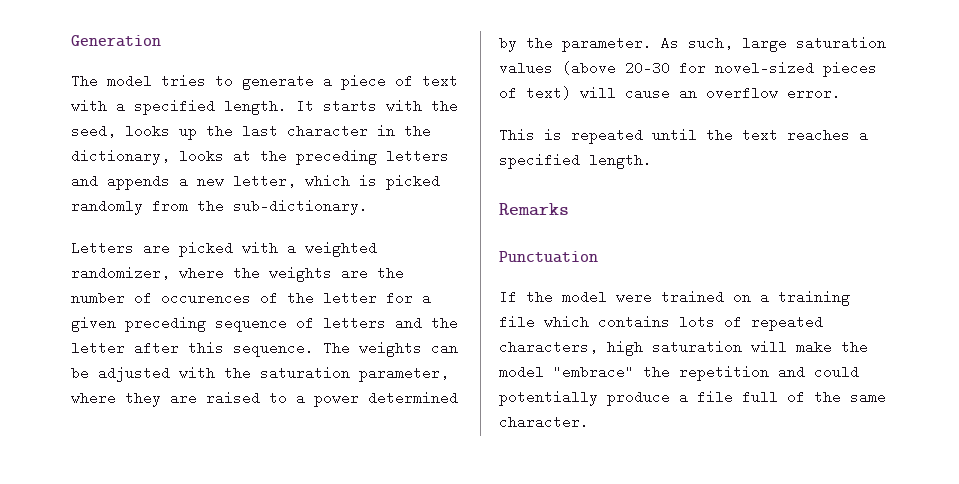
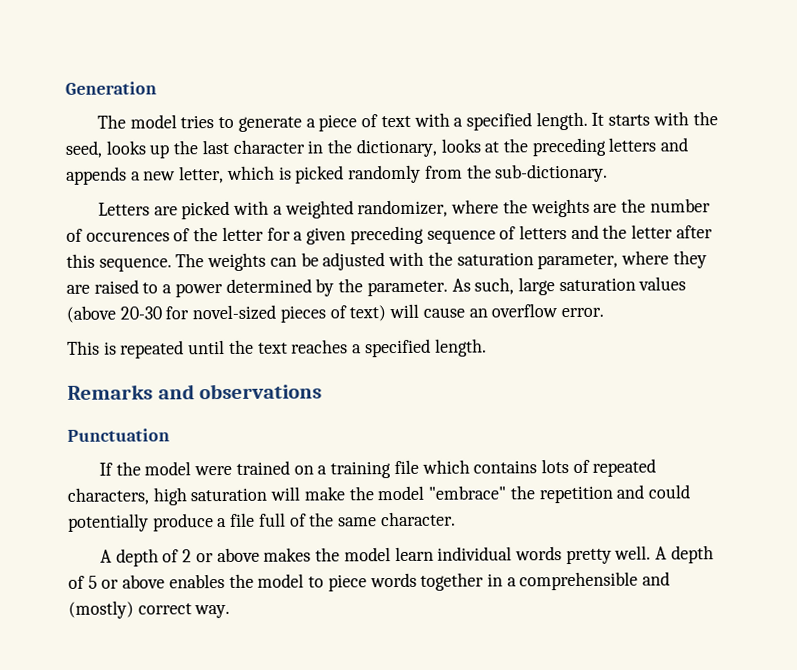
(569, 209) none -> [157,383,323,400] and observations
(589, 422) none -> [100,545,714,567] [68,571,671,592] [68,600,231,619] // A depth of 2 or above makes the model learn individual words pretty well. A depth of 5 or above enables the model to piece words together in a comprehensible and (mostly) correct way.

